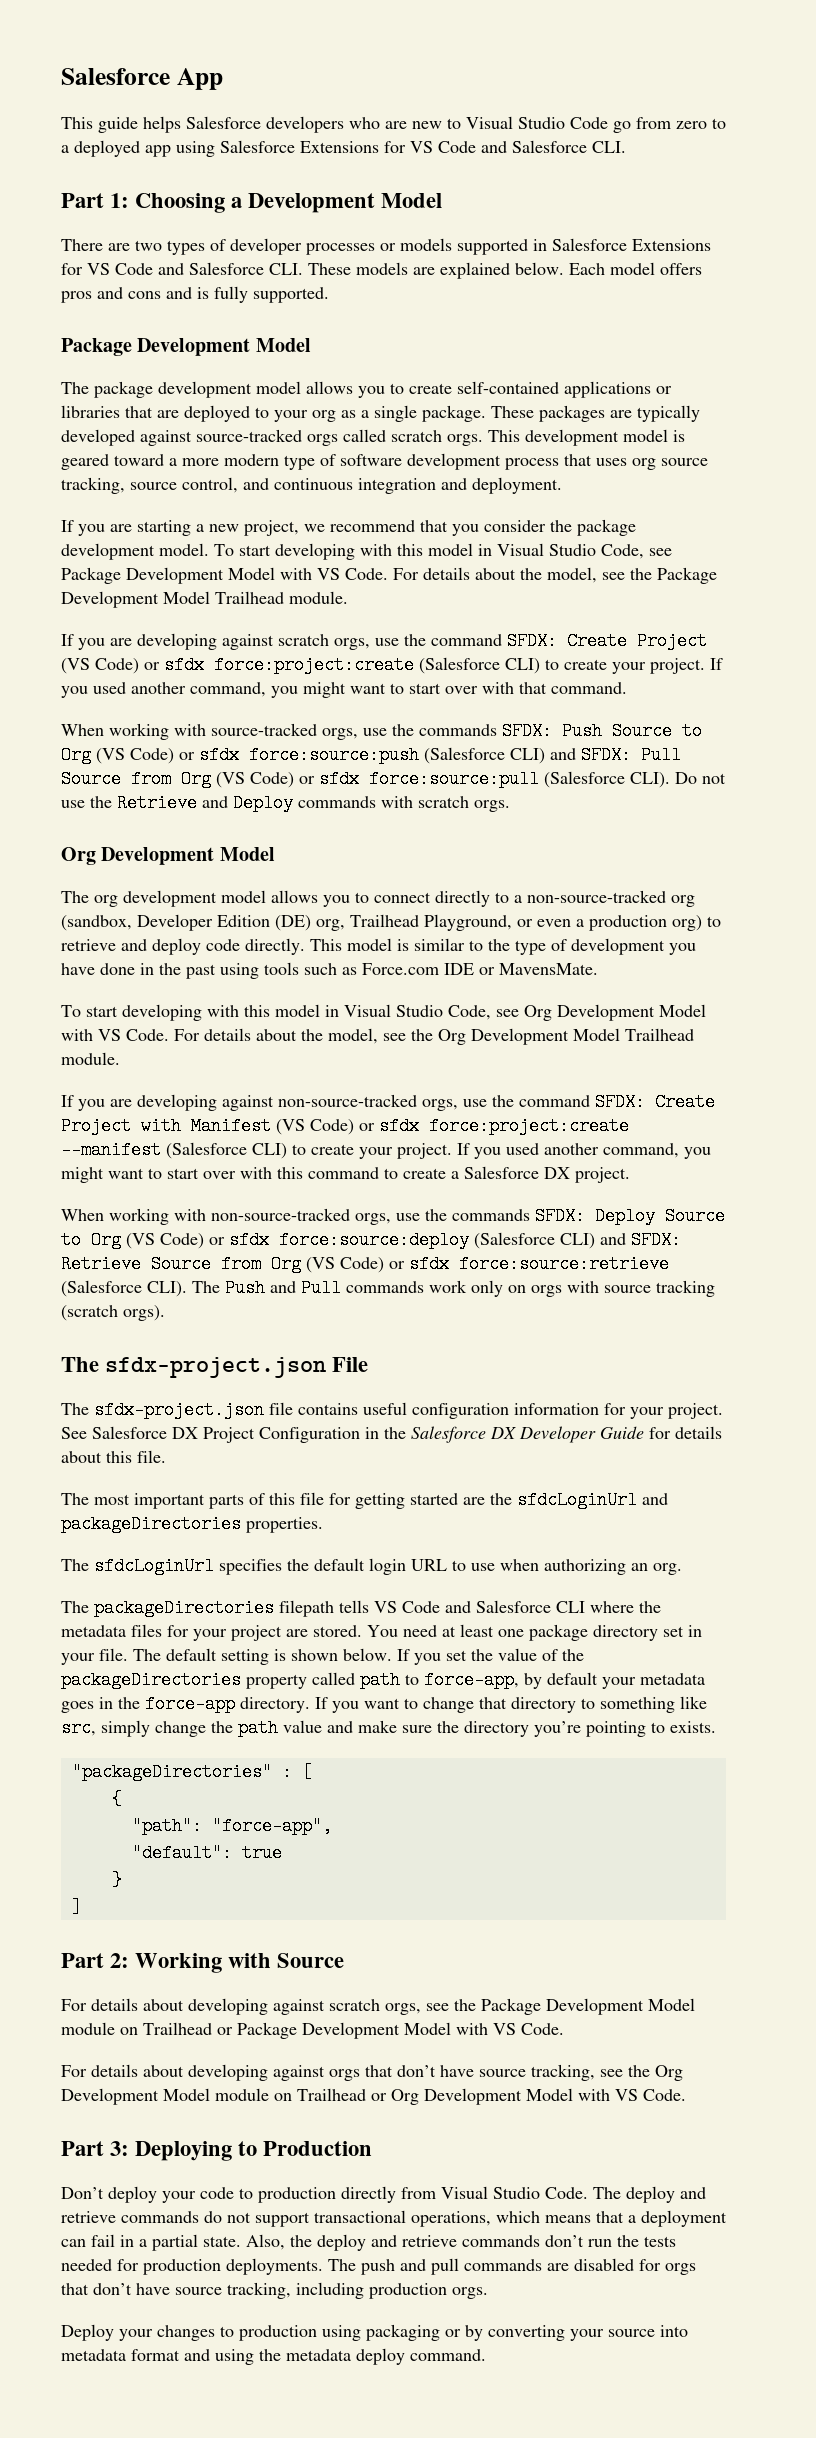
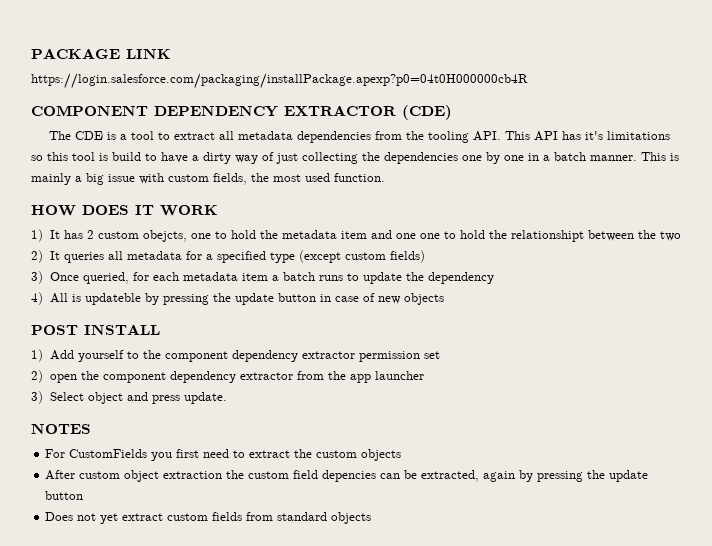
[61,68,223,90] [61,116,726,133] [61,140,626,157] [61,193,443,213] [61,238,711,255] [61,262,702,279] [61,286,329,303] [61,338,311,356] [61,381,672,398] [61,405,700,422] [61,429,685,446] [61,453,708,470] [61,477,562,494] [61,519,636,536] [61,543,672,560] [61,567,717,584] [61,591,348,608] [61,632,707,650] [61,656,723,674] [61,682,627,698] [61,722,702,740] [61,746,681,764] [61,770,726,788] [61,794,510,812] [61,847,275,865] [61,890,695,907] [61,914,721,931] [61,938,696,955] [61,962,598,979] [61,1004,706,1021] [61,1028,694,1045] [61,1052,120,1065] [61,1093,715,1111] [61,1117,629,1135] [61,1141,711,1159] [61,1166,630,1183] [61,1207,725,1225] [61,1231,681,1249] [61,1255,669,1273] [61,1279,715,1297] [61,1305,165,1321] [61,1357,369,1378] [61,1401,723,1419] [61,1426,722,1443] [61,1450,166,1463] [61,1491,668,1509] [61,1515,323,1533] [61,1557,682,1575] [61,1599,661,1617] [61,1624,702,1641] [61,1648,584,1665] [61,1671,705,1689] [61,1695,707,1713] [61,1719,716,1737] [71,1763,312,1781] [111,1790,122,1808] [131,1817,332,1835] [131,1844,282,1862] [111,1871,122,1889] [71,1898,82,1916] [61,1953,345,1973] [61,1998,695,2015] [61,2022,564,2039] [61,2064,683,2081] [61,2088,686,2105] [61,2141,373,2161] [61,2186,706,2203] [61,2210,727,2227] [61,2234,676,2251] [61,2258,696,2275] [61,2282,488,2299] [61,2324,688,2341] [61,2348,486,2365] Salesforce App // This guide helps Salesforce developers who are new to Visual Studio Code go from zero to a deployed app using Salesforce Extensions for VS Code and Salesforce CLI. // Part 1: Choosing a Development Model // There are two types of developer processes or models supported in Salesforce Extensions for VS Code and Salesforce CLI. These models are explained below. Each model offers pros and cons and is fully supported. // Package Development Model // The package development model allows you to create self-contained applications or libraries that are deployed to your org as a single package. These packages are typically developed against source-tracked orgs called scratch orgs. This development model is geared toward a more modern type of software development process that uses org source tracking, source control, and continuous integration and deployment. // If you are starting a new project, we recommend that you consider the package development model. To start developing with this model in Visual Studio Code, see Package Development Model with VS Code. For details about the model, see the Package Development Model Trailhead module. // If you are developing against scratch orgs, use the command SFDX: Create Project (VS Code) or sfdx force:project:create (Salesforce CLI) to create your project. If you used another command, you might want to start over with that command. // When working with source-tracked orgs, use the commands SFDX: Push Source to Org (VS Code) or sfdx force:source:push (Salesforce CLI) and SFDX: Pull Source from Org (VS Code) or sfdx force:source:pull (Salesforce CLI). Do not use the Retrieve and Deploy commands with scratch orgs. // Org Development Model // The org development model allows you to connect directly to a non-source-tracked org (sandbox, Developer Edition (DE) org, Trailhead Playground, or even a production org) to retrieve and deploy code directly. This model is similar to the type of development you have done in the past using tools such as Force.com IDE or MavensMate. // To start developing with this model in Visual Studio Code, see Org Development Model with VS Code. For details about the model, see the Org Development Model Trailhead module. // If you are developing against non-source-tracked orgs, use the command SFDX: Create Project with Manifest (VS Code) or sfdx force:project:create --manifest (Salesforce CLI) to create your project. If you used another command, you might want to start over with this command to create a Salesforce DX project. // When working with non-source-tracked orgs, use the commands SFDX: Deploy Source to Org (VS Code) or sfdx force:source:deploy (Salesforce CLI) and SFDX: Retrieve Source from Org (VS Code) or sfdx force:source:retrieve (Salesforce CLI). The Push and Pull commands work only on orgs with source tracking (scratch orgs). // The sfdx-project.json File // The sfdx-project.json file contains useful configuration information for your project. See Salesforce DX Project Configuration in the Salesforce DX Developer Guide for details about this file. // The most important parts of this file for getting started are the sfdcLoginUrl and packageDirectories properties. // The sfdcLoginUrl specifies the default login URL to use when authorizing an org. // The packageDirectories filepath tells VS Code and Salesforce CLI where the metadata files for your project are stored. You need at least one package directory set in your file. The default setting is shown below. If you set the value of the packageDirectories property called path to force-app, by default your metadata goes in the force-app directory. If you want to change that directory to something like src, simply change the path value and make sure the directory you’re pointing to exists. // "packageDirectories" : [ // { // "path": "force-app", // "default": true // } // ] // Part 2: Working with Source // For details about developing against scratch orgs, see the Package Development Model module on Trailhead or Package Development Model with VS Code. // For details about developing against orgs that don’t have source tracking, see the Org Development Model module on Trailhead or Org Development Model with VS Code. // Part 3: Deploying to Production // Don’t deploy your code to production directly from Visual Studio Code. The deploy and retrieve commands do not support transactional operations, which means that a deployment can fail in a partial state. Also, the deploy and retrieve commands don’t run the tests needed for production deployments. The push and pull commands are disabled for orgs that don’t have source tracking, including production orgs. // Deploy your changes to production using packaging or by converting your source into metadata format and using the metadata deploy command. -> [31,48,171,59] [31,73,528,89] [31,105,452,120] [48,131,670,143] [31,152,679,164] [31,173,385,185] [31,205,218,216] [31,229,681,242] [31,250,425,263] [31,271,494,284] [31,292,444,305] [31,324,160,335] [31,349,440,362] [31,370,424,383] [31,391,227,404] [31,423,91,434] [45,449,402,461] [45,470,649,482] [45,491,84,500] [45,512,372,524] PACKAGE LINK // https://login.salesforce.com/packaging/installPackage.apexp?p0=04t0H000000cb4R // COMPONENT DEPENDENCY EXTRACTOR (CDE) // The CDE is a tool to extract all metadata dependencies from the tooling API. This API has it's limitations so this tool is build to have a dirty way of just collecting the dependencies one by one in a batch manner. This is mainly a big issue with custom fields, the most used function. // HOW DOES IT WORK // 1) It has 2 custom obejcts, one to hold the metadata item and one one to hold the relationshipt between the two // 2) It queries all metadata for a specified type (except custom fields) // 3) Once queried, for each metadata item a batch runs to update the dependency // 4) All is updateble by pressing the update button in case of new objects // POST INSTALL // 1) Add yourself to the component dependency extractor permission set // 2) open the component dependency extractor from the app launcher // 3) Select object and press update. // NOTES // For CustomFields you first need to extract the custom objects // After custom object extraction the custom field depencies can be extracted, again by pressing the update button // Does not yet extract custom fields from standard objects

